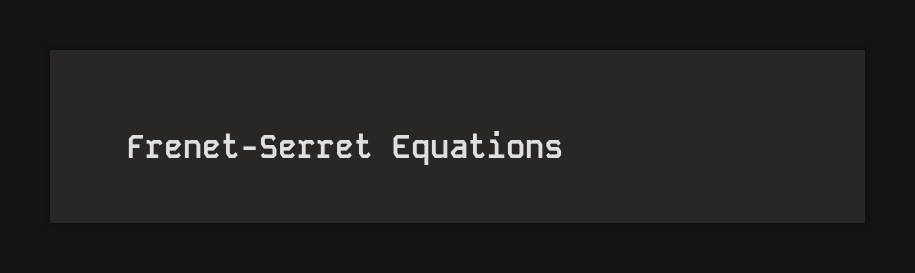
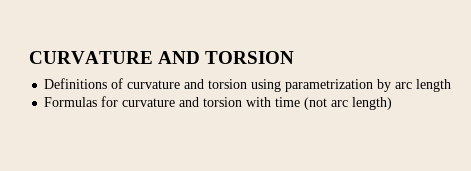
[126,131,563,165] Frenet-Serret Equations -> [29,51,295,64] [44,78,452,92] [44,96,393,110] CURVATURE AND TORSION // Definitions of curvature and torsion using parametrization by arc length // Formulas for curvature and torsion with time (not arc length)

